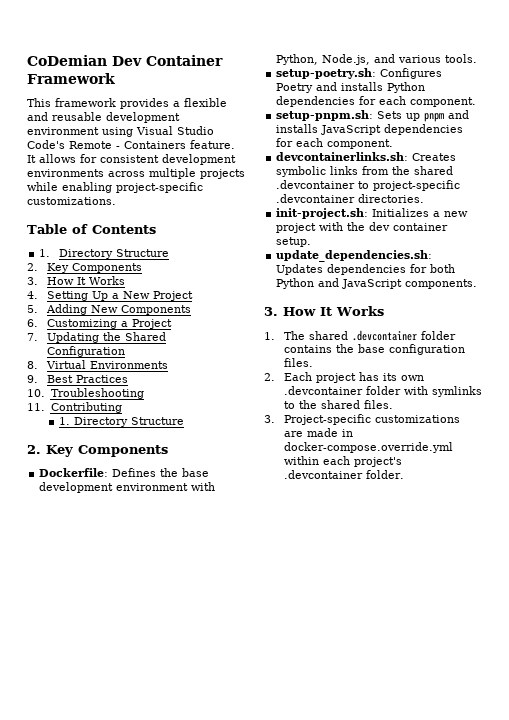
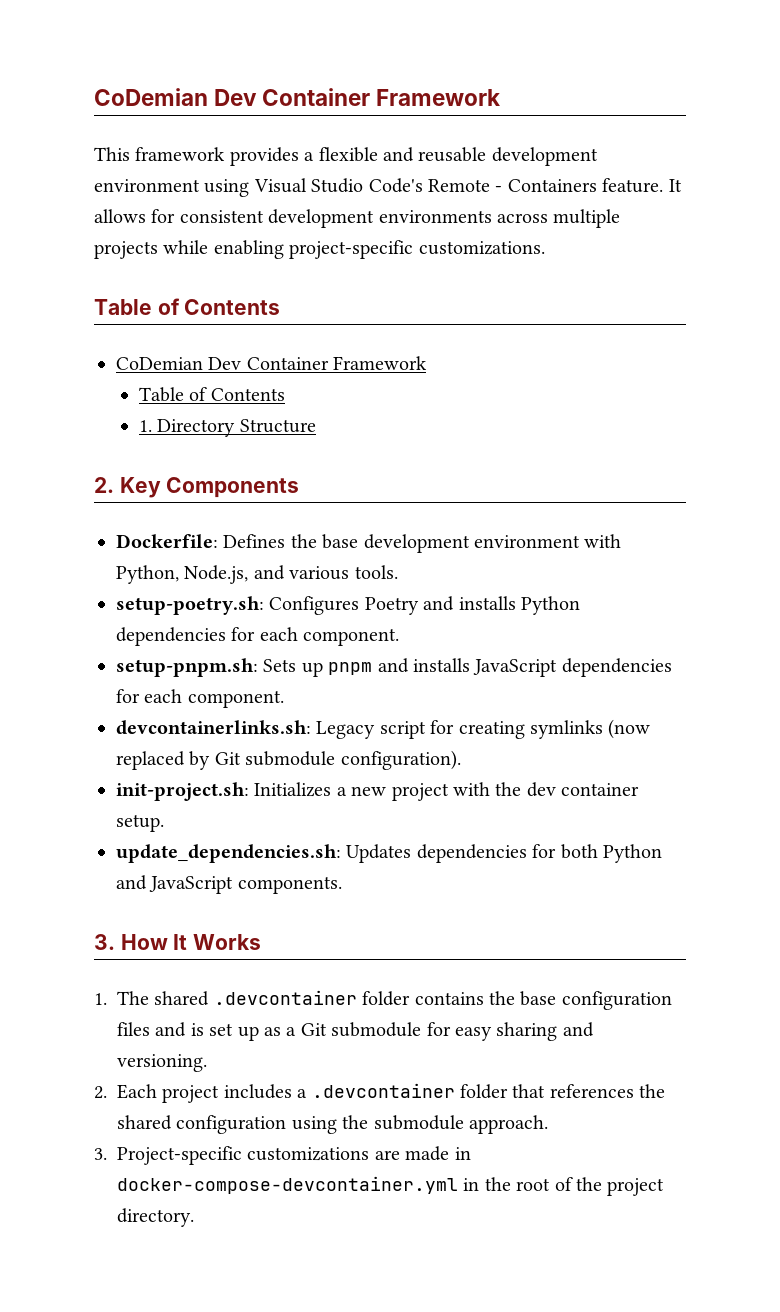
[39,249,170,259] [27,263,142,273] [27,276,125,285] [27,291,193,301] [27,304,191,315] [27,319,172,329] [27,332,166,343] [46,346,125,357] [27,360,168,369] [27,375,128,383] [27,388,144,399] [27,402,122,413] 1. Directory Structure // 2. Key Components // 3. How It Works // 4. Setting Up a New Project // 5. Adding New Components // 6. Customizing a Project // 7. Updating the Shared Configuration // 8. Virtual Environments // 9. Best Practices // 10. Troubleshooting // 11. Contributing -> [116,356,428,370] [138,387,285,402] CoDemian Dev Container Framework // Table of Contents
[412,153,457,161] [276,166,454,177] [276,180,461,191] [276,194,425,203] Creates symbolic links from the shared .devcontainer to project-specific .devcontainer directories. -> [316,719,651,739] [116,750,461,770] Legacy script for creating symlinks (now replaced by Git submodule configuration).
[283,358,313,367] [264,372,424,383] [283,386,482,397] [283,400,393,409] files. // 2. Each project has its own .devcontainer folder with symlinks to the shared files. -> [117,1022,594,1041] [117,1054,207,1072] [94,1083,666,1103] [117,1115,548,1134] files and is set up as a Git submodule for easy sharing and versioning. // 2. Each project includes a .devcontainer folder that references the shared configuration using the submodule approach.
[283,442,453,453] [283,456,402,467] [283,470,404,479] docker-compose.override.yml within each project's .devcontainer folder. -> [117,1176,665,1196] [117,1208,194,1227] docker-compose-devcontainer.yml in the root of the project directory.

